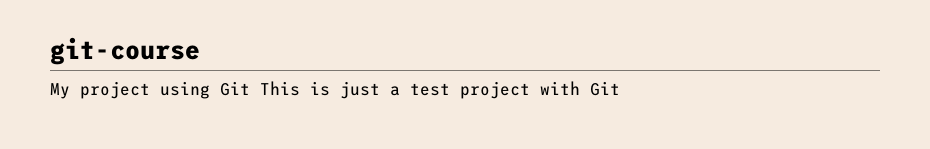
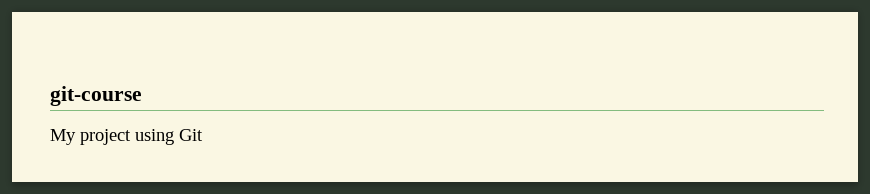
[260,81,620,99] This is just a test project with Git -> (203, 135) none

